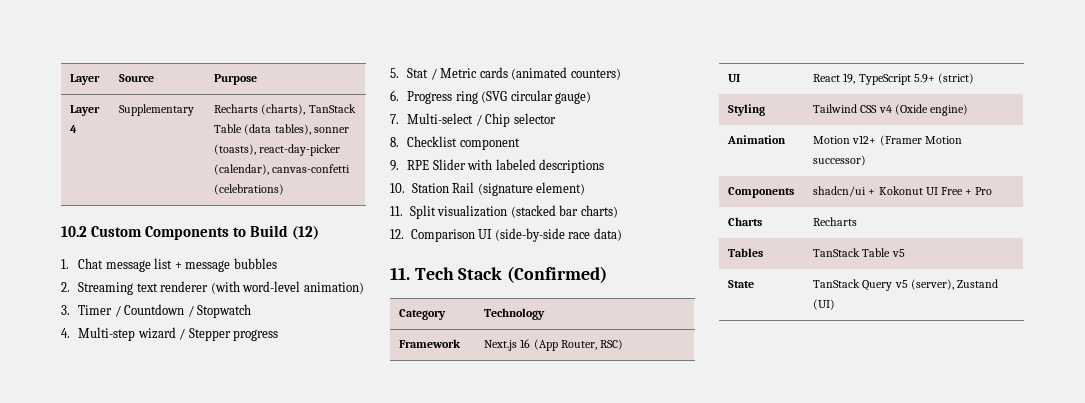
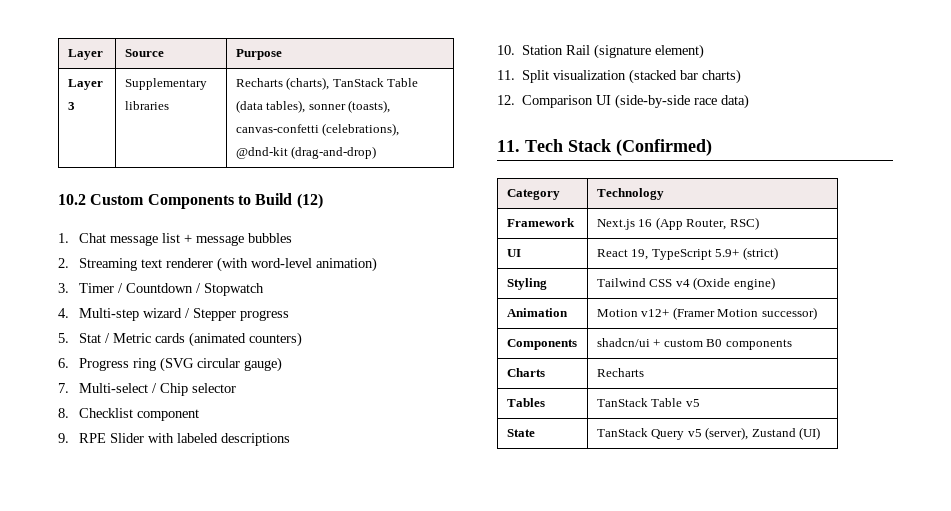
[70,125,78,133] 4 -> [67,102,75,110] 3
(195, 110) none -> [124,101,169,110] libraries
[259,144,341,156] [214,164,351,175] [214,184,285,195] react-day-picker (calendar), canvas-confetti (celebrations) -> [235,123,400,136] [235,146,377,159] canvas-confetti (celebrations), @dnd-kit (drag-and-drop)
[878,186,992,195] Kokonut UI Free + Pro -> [663,339,792,350] custom B0 components

